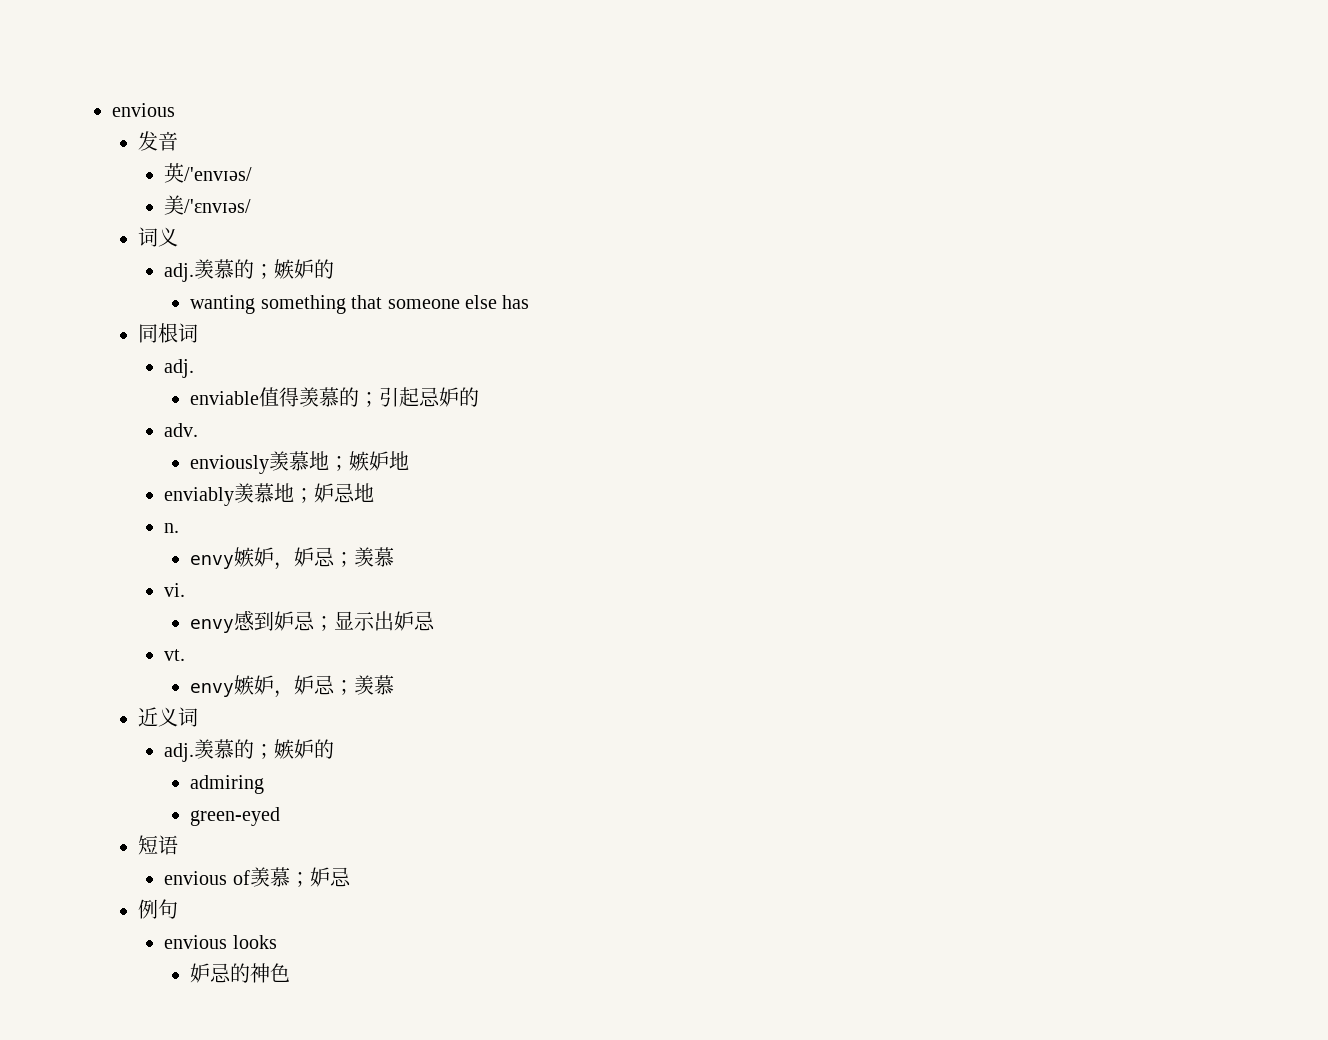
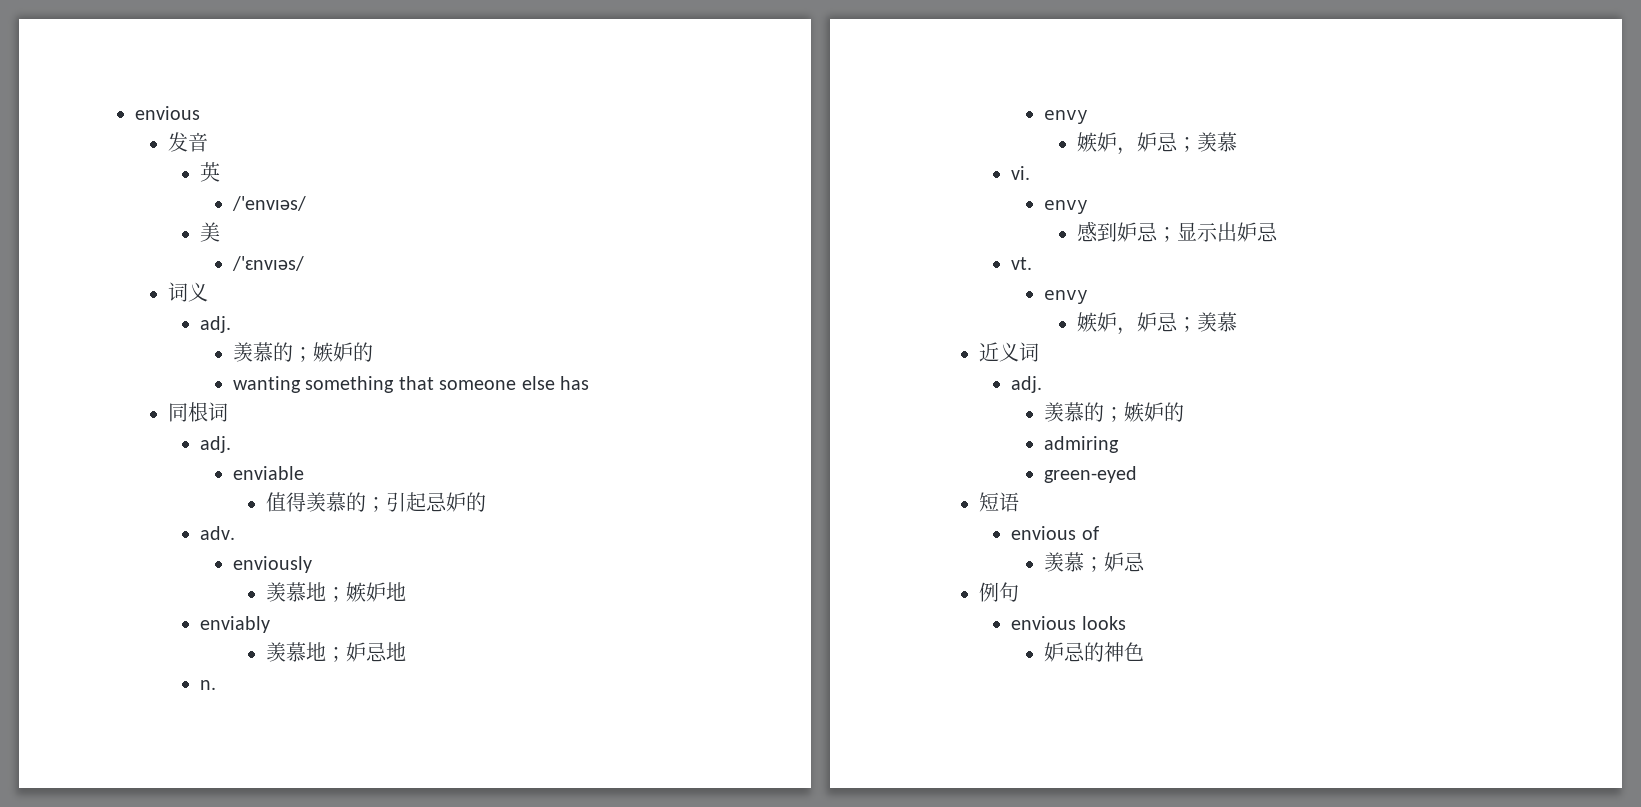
(185, 173) none -> (221, 172) //
(185, 205) none -> (221, 232) //
(195, 272) none -> (232, 324) //
(260, 398) none -> (304, 473) //
(270, 464) none -> (312, 564) //
(235, 496) none -> (271, 624) //
(235, 562) none -> (1088, 117) //
(235, 626) none -> (1088, 207) //
(235, 690) none -> (1088, 297) //
(195, 752) none -> (1043, 384) //
(250, 877) none -> (1099, 533) //

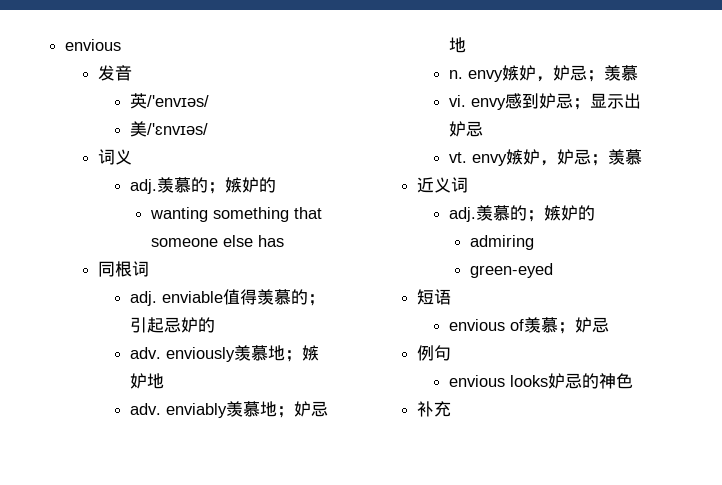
(221, 172) // -> (148, 101) none
(221, 232) // -> (148, 129) none
(232, 324) // -> (158, 186) none
(232, 444) // -> (158, 298) none
(304, 473) // -> (224, 297) none
(236, 533) // -> (162, 353) none
(312, 564) // -> (236, 354) none
(406, 591) none -> [130,403,162,415] adv.
(271, 624) // -> (228, 410) none
[1043,110,1088,124] // envy // -> [468,70,504,82] envy
[1043,200,1088,214] // envy // -> [471,98,507,110] envy
[1043,290,1088,304] // envy // -> [472,154,508,166] envy
(1043, 384) // -> (477, 214) none
(1099, 533) // -> (525, 325) none
(1126, 623) // -> (549, 381) none
(1144, 651) none -> [416,401,451,417] // 补充

